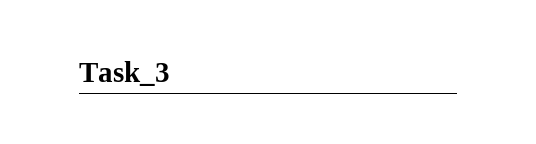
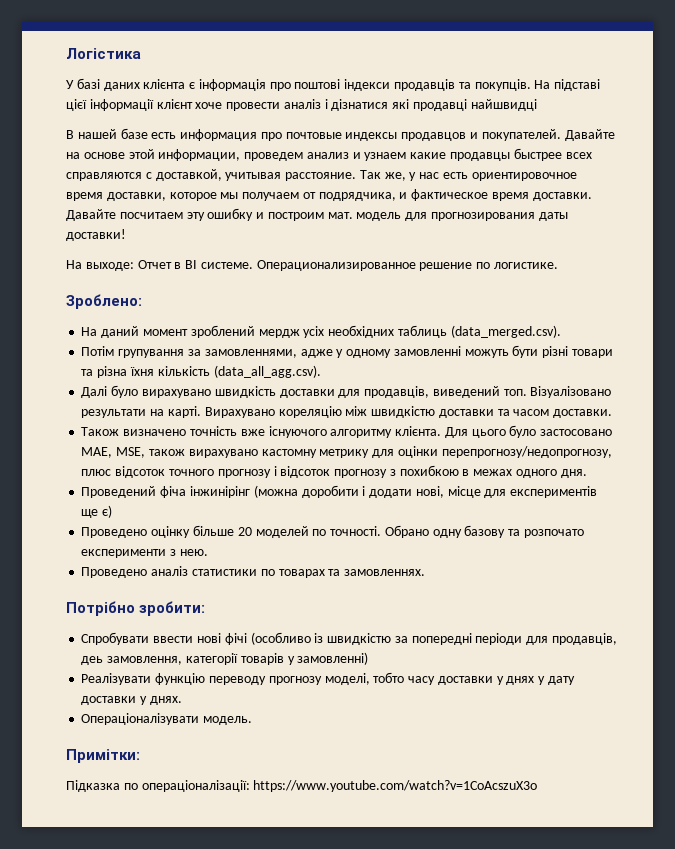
[79,61,170,86] Task_3 -> [66,48,141,59] [66,78,601,91] [66,99,537,111] [66,128,615,141] [66,148,592,161] [66,169,577,181] [66,189,592,201] [66,208,568,221] [66,229,126,241] [66,260,559,271] [66,294,142,309] [81,325,561,338] [81,345,613,358] [81,365,321,378] [81,385,612,398] [81,406,613,418] [81,425,613,438] [81,446,612,458] [81,465,587,478] [81,485,598,498] [81,505,113,518] [81,525,584,538] [81,549,208,558] [81,566,426,578] [66,601,206,616] [81,632,617,645] [81,652,369,665] [81,672,575,685] [81,696,182,705] [81,713,253,725] [66,749,140,763] [66,780,538,792] Логістика // У базі даних клієнта є інформація про поштові індекси продавців та покупців. На підставі цієї інформації клієнт хоче провести аналіз і дізнатися які продавці найшвидці // В нашей базе есть информация про почтовые индексы продавцов и покупателей. Давайте на основе этой информации, проведем анализ и узнаем какие продавцы быстрее всех справляются с доставкой, учитывая расстояние. Так же, у нас есть ориентировочное время доставки, которое мы получаем от подрядчика, и фактическое время доставки. Давайте посчитаем эту ошибку и построим мат. модель для прогнозирования даты доставки! // На выходе: Отчет в BI системе. Операционализированное решение по логистике. // Зроблено: // На даний момент зроблений мердж усіх необхідних таблиць (data_merged.csv). // Потім групування за замовленнями, адже у одному замовленні можуть бути різні товари та різна їхня кількість (data_all_agg.csv). // Далі було вирахувано швидкість доставки для продавців, виведений топ. Візуалізовано результати на карті. Вирахувано кореляцію між швидкістю доставки та часом доставки. // Також визначено точність вже існуючого алгоритму клієнта. Для цього було застосовано MAE, MSE, також вирахувано кастомну метрику для оцінки перепрогнозу/недопрогнозу, плюс відсоток точного прогнозу і відсоток прогнозу з похибкою в межах одного дня. // Проведений фіча інжинірінг (можна доробити і додати нові, місце для експериментів ще є) // Проведено оцінку більше 20 моделей по точності. Обрано одну базову та розпочато експерименти з нею. // Проведено аналіз статистики по товарах та замовленнях. // Потрібно зробити: // Спробувати ввести нові фічі (особливо із швидкістю за попередні періоди для продавців, деь замовлення, категорії товарів у замовленні) // Реалізувати функцію переводу прогнозу моделі, тобто часу доставки у днях у дату доставки у днях. // Операціоналізувати модель. // Примітки: // Підказка по операціоналізації: https://www.youtube.com/watch?v=1CoAcszuX3o

